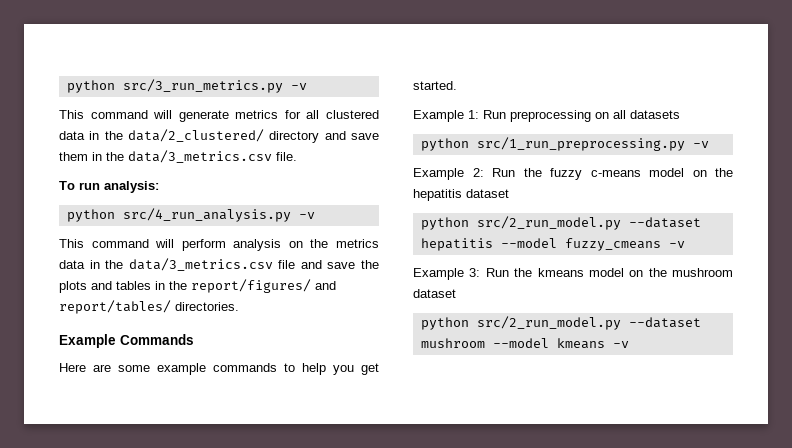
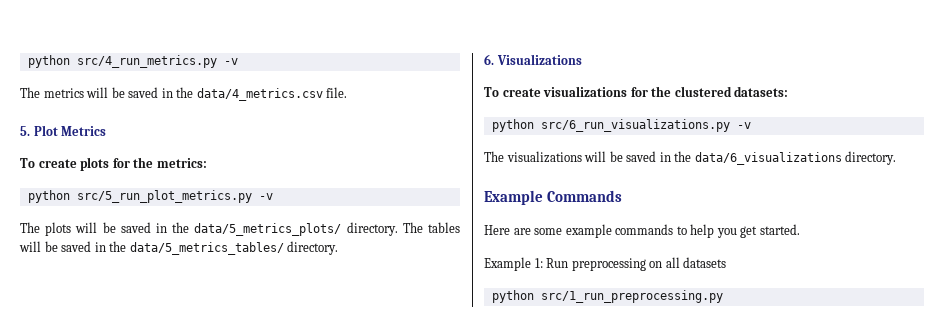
[66,79,307,93] [59,110,379,122] [59,129,379,143] [59,150,297,163] [59,181,159,193] [66,208,315,222] [59,239,379,251] [59,258,379,271] [59,279,336,293] [59,300,239,314] python src/3_run_metrics.py -v // This command will generate metrics for all clustered data in the data/2_clustered/ directory and save them in the data/3_metrics.csv file. // To run analysis: // python src/4_run_analysis.py -v // This command will perform analysis on the metrics data in the data/3_metrics.csv file and save the plots and tables in the report/figures/ and report/tables/ directories. -> [27,55,238,68] [20,87,348,101] [20,125,107,136] [20,157,207,171] [27,190,273,203] [20,222,461,236] [19,241,339,255] [484,54,582,65] [484,86,789,97] [491,119,751,132] [484,151,897,165] python src/4_run_metrics.py -v // The metrics will be saved in the data/4_metrics.csv file. // 5. Plot Metrics // To create plots for the metrics: // python src/5_run_plot_metrics.py -v // The plots will be saved in the data/5_metrics_plots/ directory. The tables will be saved in the data/5_metrics_tables/ directory. // 6. Visualizations // To create visualizations for the clustered datasets: // python src/6_run_visualizations.py -v // The visualizations will be saved in the data/6_visualizations directory.
[692,141,709,148] [413,168,733,180] [413,189,509,201] [420,216,701,230] [420,238,685,251] [413,268,733,280] [413,289,456,298] [420,316,701,330] [420,338,629,349] -v // Example 2: Run the fuzzy c-means model on the hepatitis dataset // python src/2_run_model.py --dataset hepatitis --model fuzzy_cmeans -v // Example 3: Run the kmeans model on the mushroom dataset // python src/2_run_model.py --dataset mushroom --model kmeans -v -> (723, 296) none

